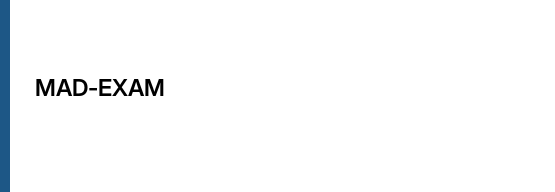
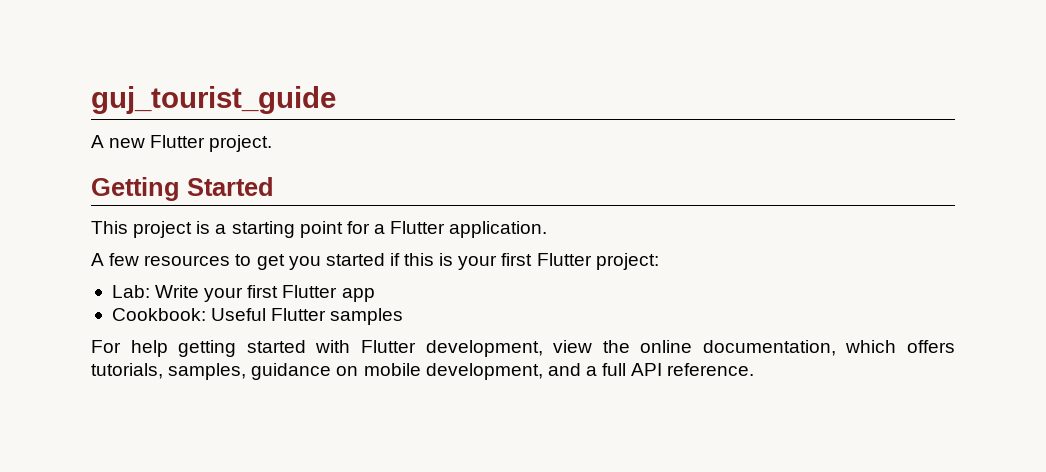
[35,79,165,96] MAD-EXAM -> [91,86,336,114] [91,135,273,152] [91,177,274,201] [91,221,548,238] [91,253,659,270] [111,285,375,302] [111,308,404,325] [91,340,955,357] [91,363,755,380] guj_tourist_guide // A new Flutter project. // Getting Started // This project is a starting point for a Flutter application. // A few resources to get you started if this is your first Flutter project: // Lab: Write your first Flutter app // Cookbook: Useful Flutter samples // For help getting started with Flutter development, view the online documentation, which offers tutorials, samples, guidance on mobile development, and a full API reference.

